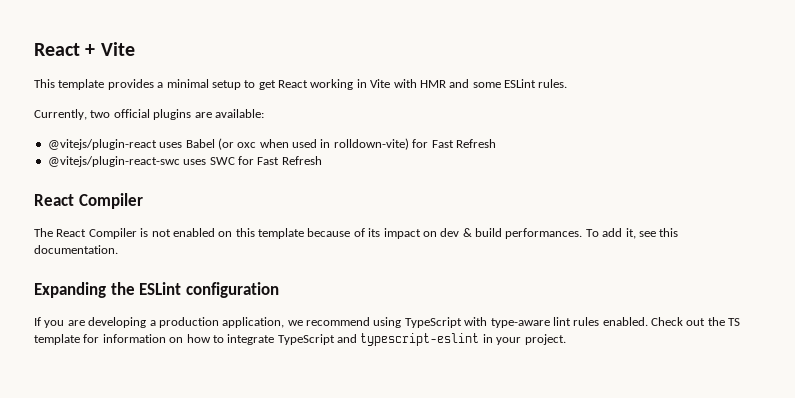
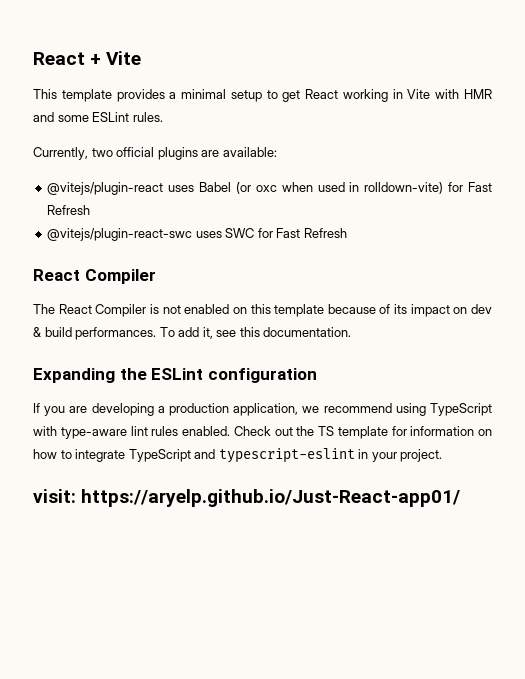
(566, 339) none -> [33,489,461,507] // visit: https://aryelp.github.io/Just-React-app01/

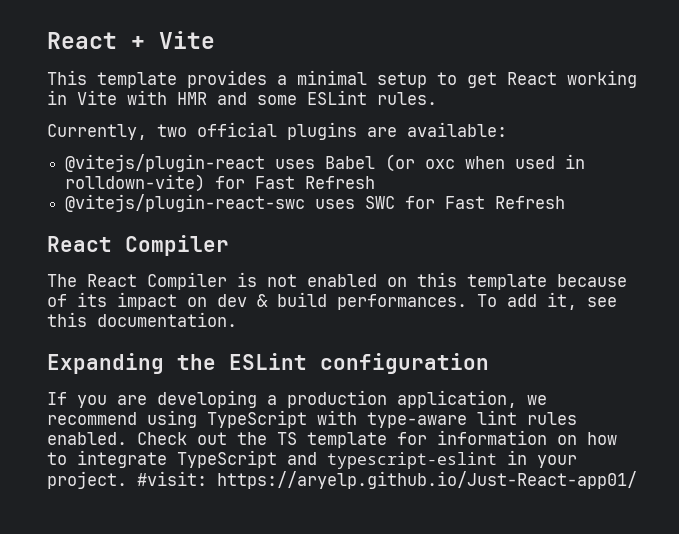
[33,489,76,503] // visit: -> [137,471,207,486] #visit:

